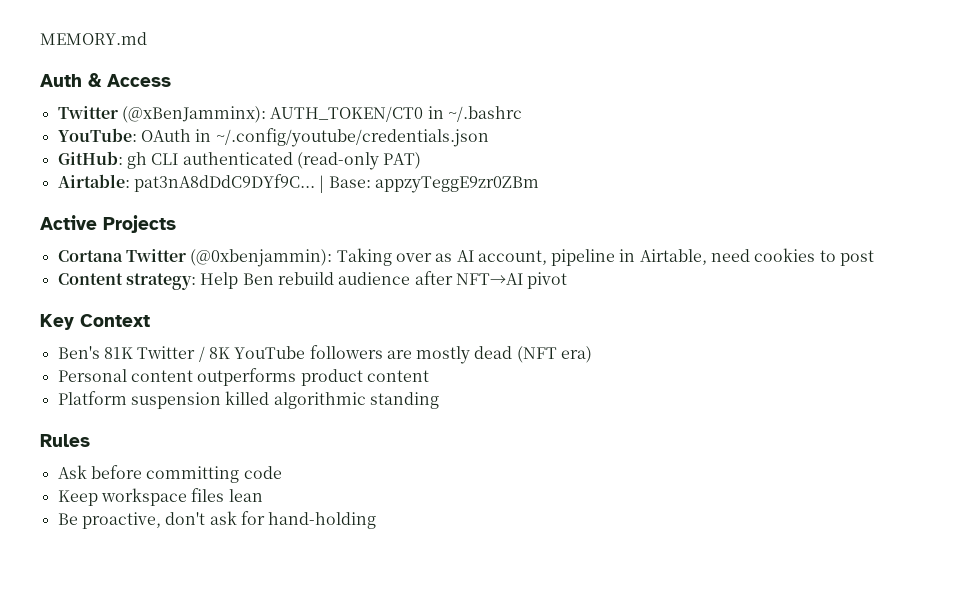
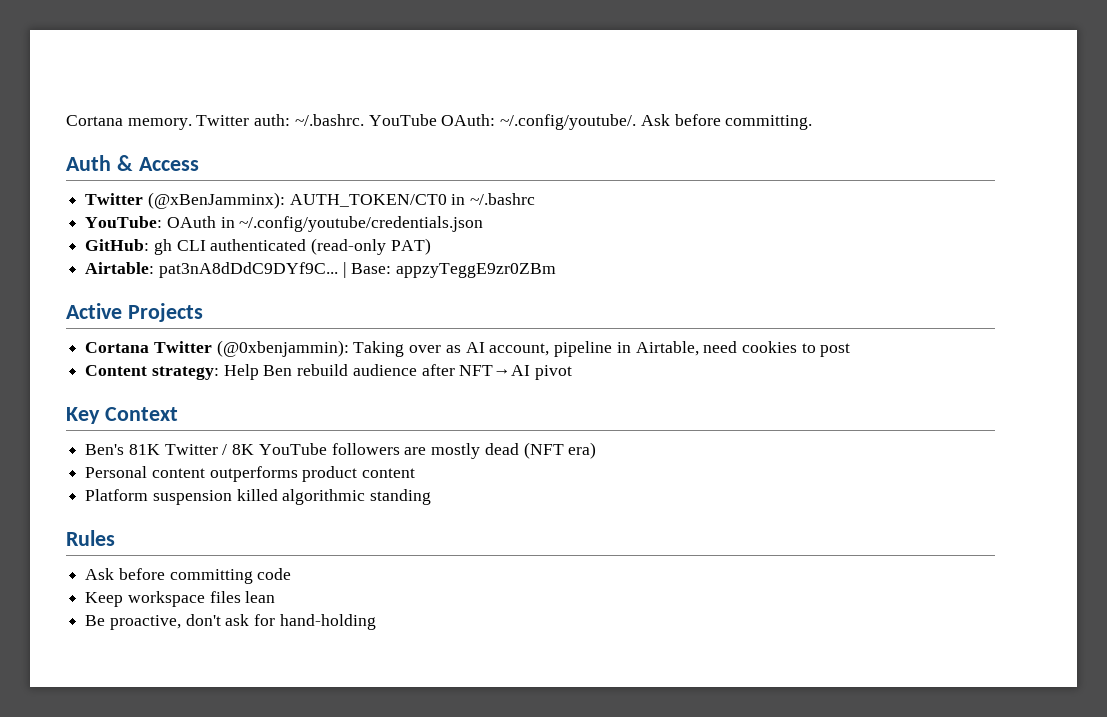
[40,32,147,45] MEMORY.md -> [66,114,813,130] Cortana memory. Twitter auth: ~/.bashrc. YouTube OAuth: ~/.config/youtube/. Ask before committing.

